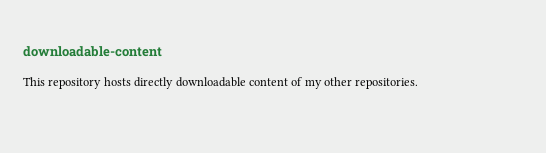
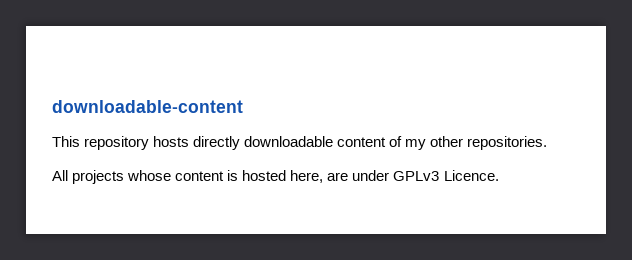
(419, 83) none -> [52,170,499,184] // All projects whose content is hosted here, are under GPLv3 Licence.

